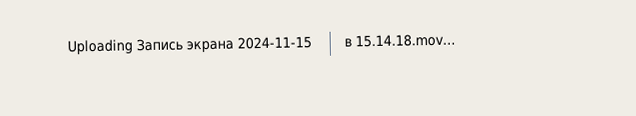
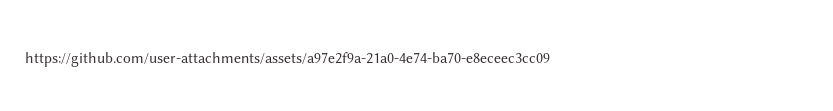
[67,33,456,55] Uploading Запись экрана 2024-11-15 в 15.14.18.mov… -> [25,52,550,67] https://github.com/user-attachments/assets/a97e2f9a-21a0-4e74-ba70-e8eceec3cc09

